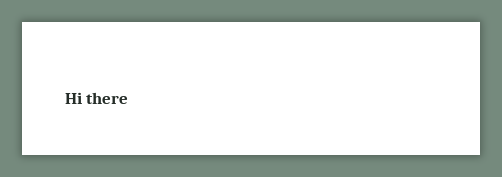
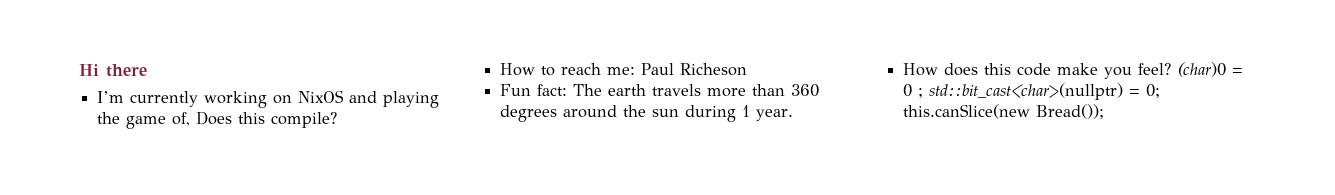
(129, 98) none -> [97,90,440,108] [97,111,338,129] [500,63,748,76] [500,84,820,97] [500,105,794,122] [903,62,1244,79] [903,83,1161,100] [903,104,1105,119] // I’m currently working on NixOS and playing the game of, Does this compile? // How to reach me: Paul Richeson // Fun fact: The earth travels more than 360 degrees around the sun during 1 year. // How does this code make you feel? (char)0 = 0 ; std::bit_cast<char>(nullptr) = 0; this.canSlice(new Bread());

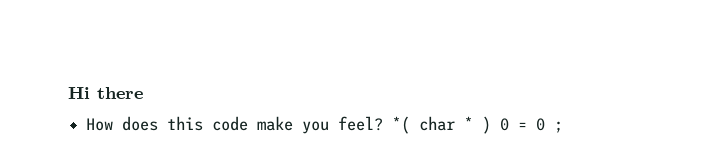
[97,90,440,108] [97,111,338,129] [500,63,748,76] [500,84,820,97] [500,105,794,122] // I’m currently working on NixOS and playing the game of, Does this compile? // How to reach me: Paul Richeson // Fun fact: The earth travels more than 360 degrees around the sun during 1 year. -> (143, 93) none
[1177,62,1244,77] [903,83,1161,100] [903,104,1105,119] (char)0 = 0 ; std::bit_cast<char>(nullptr) = 0; this.canSlice(new Bread()); -> [392,116,564,134] *( char * ) 0 = 0 ;

